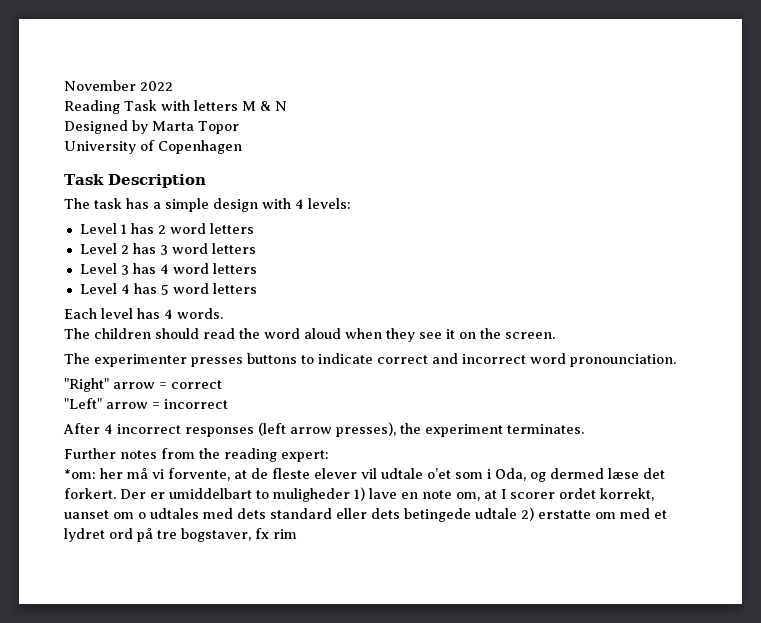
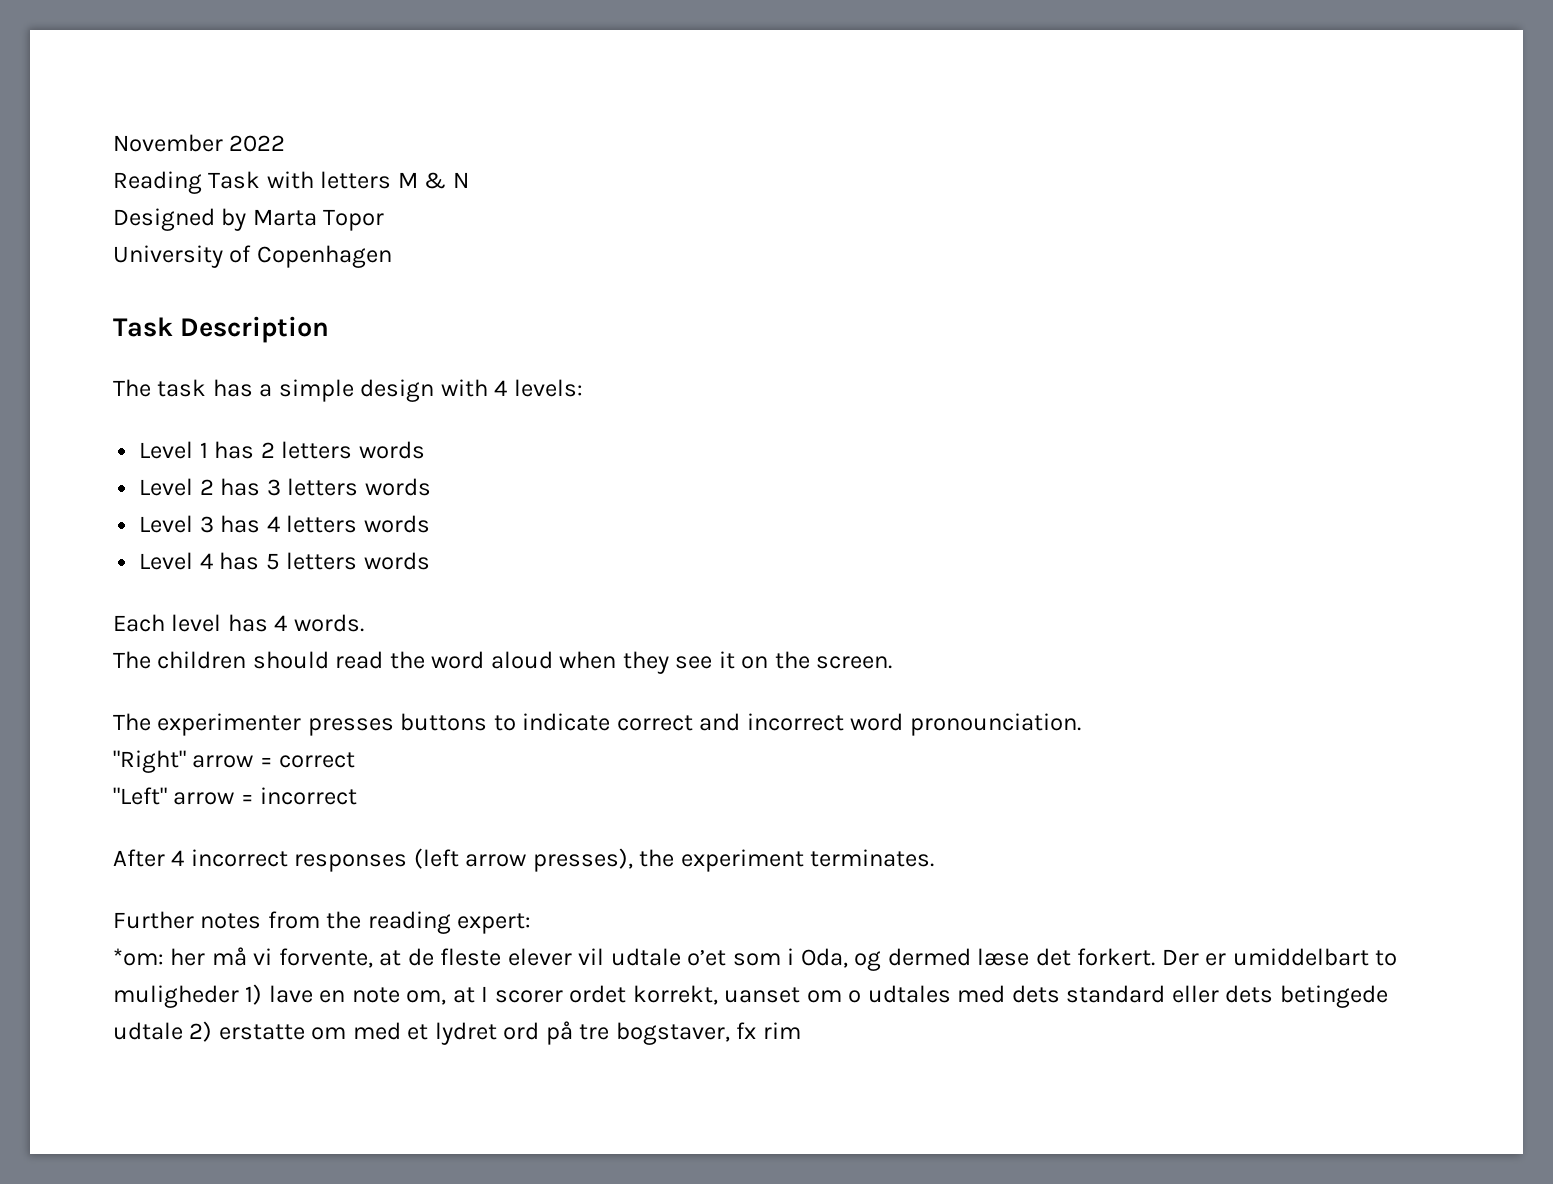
[169,223,254,234] word letters -> [281,441,425,459] letters words
[171,243,256,254] word letters -> [287,478,431,496] letters words
[172,263,257,274] word letters -> [286,515,430,533] letters words
[172,283,257,294] word letters -> [286,552,430,570] letters words

